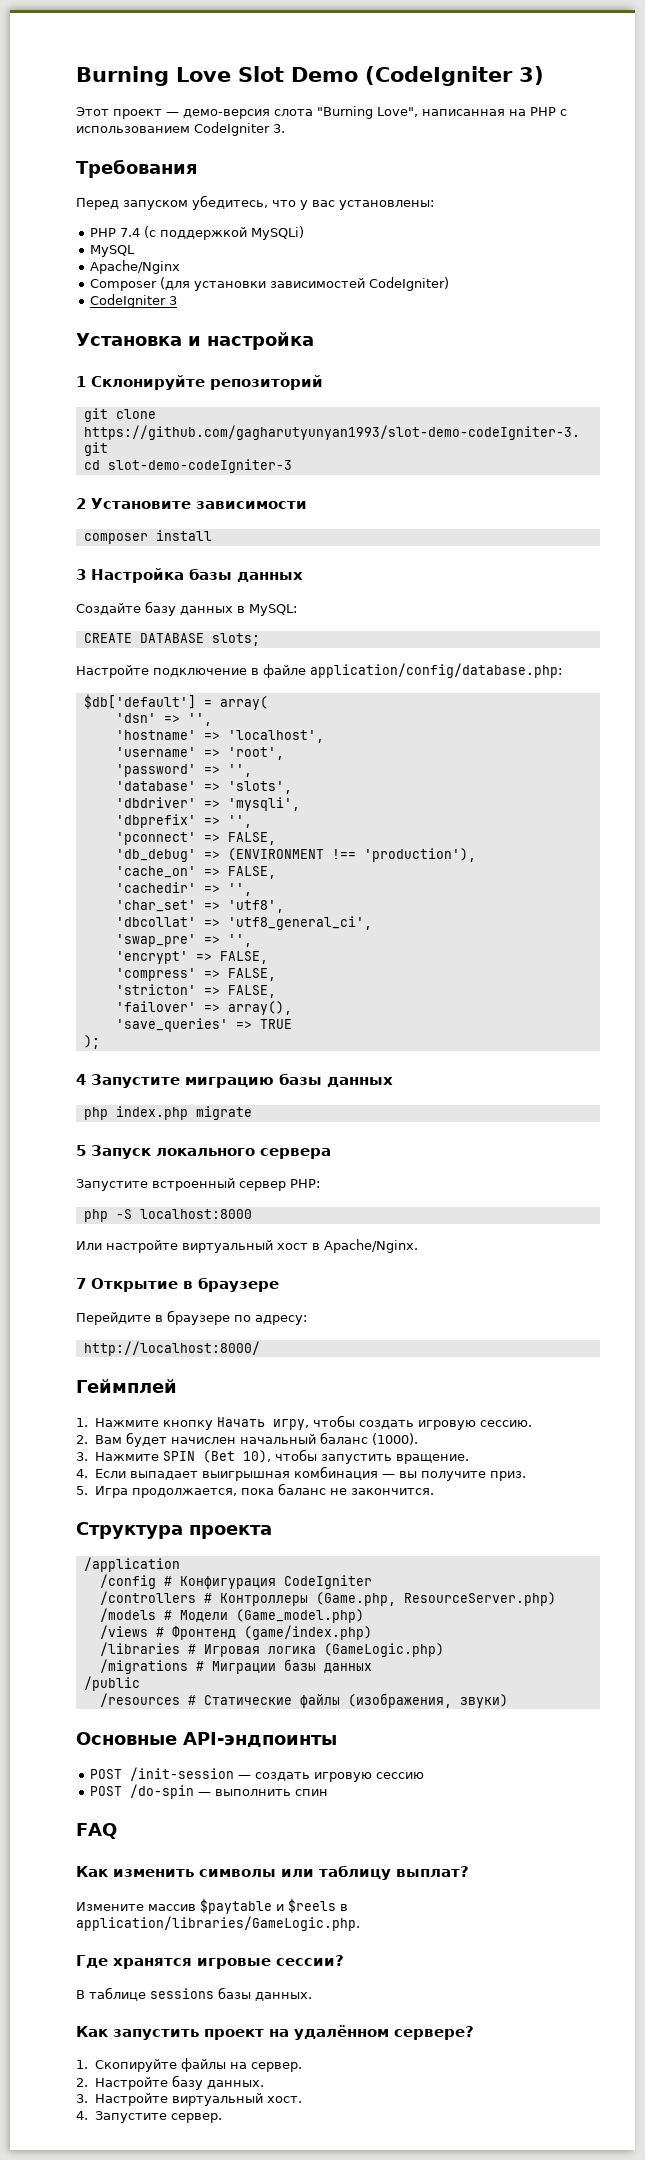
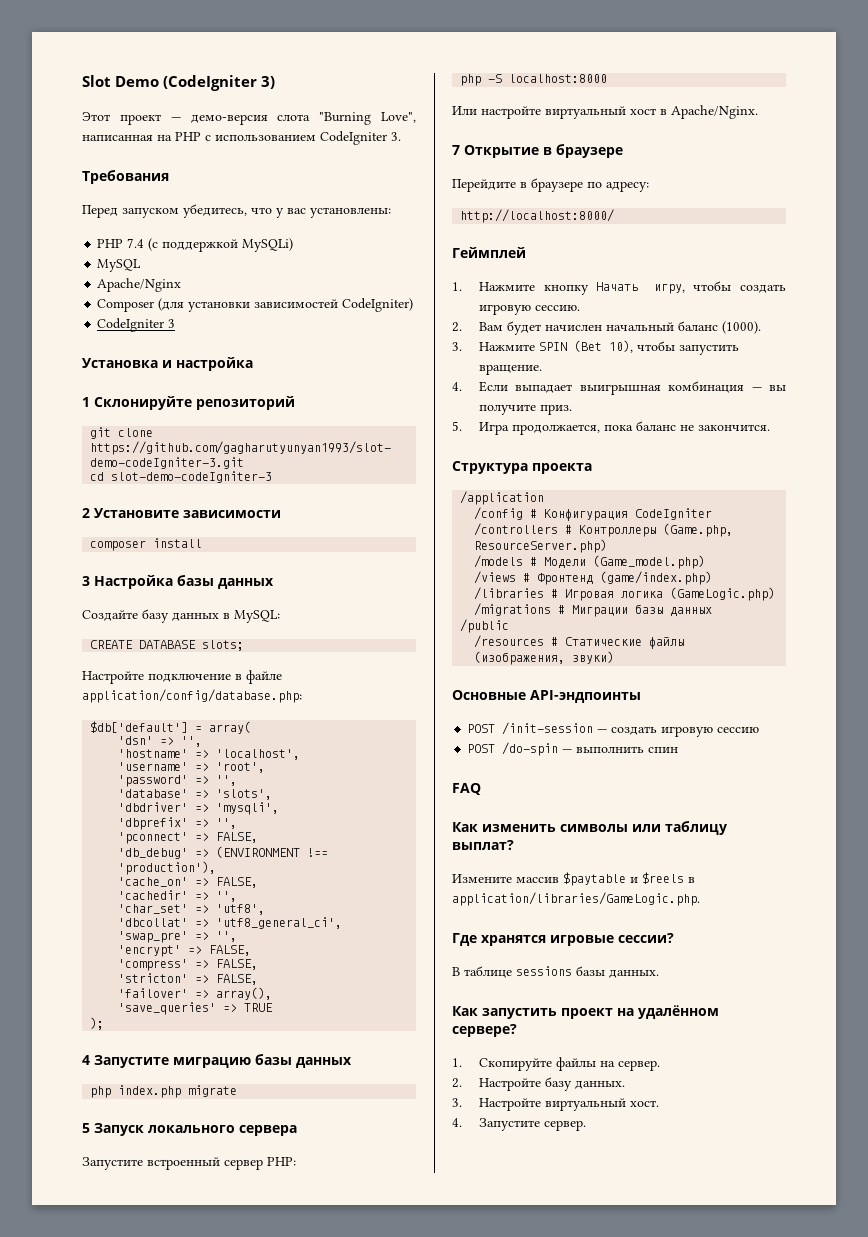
[76,66,231,86] Burning Love -> (82, 81) none

